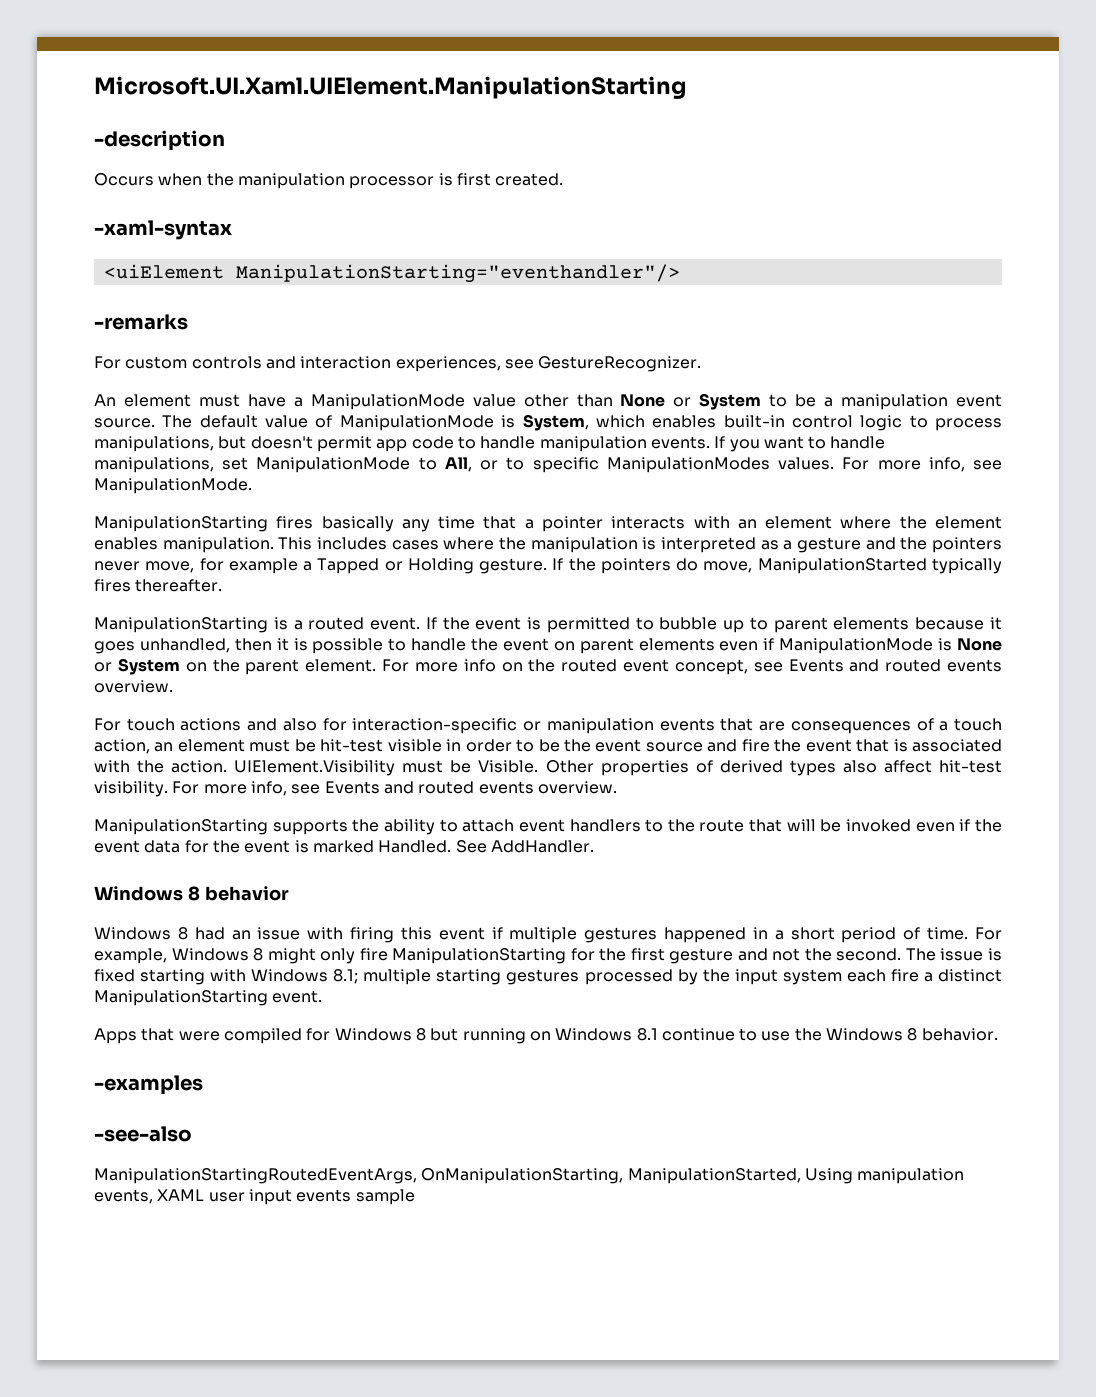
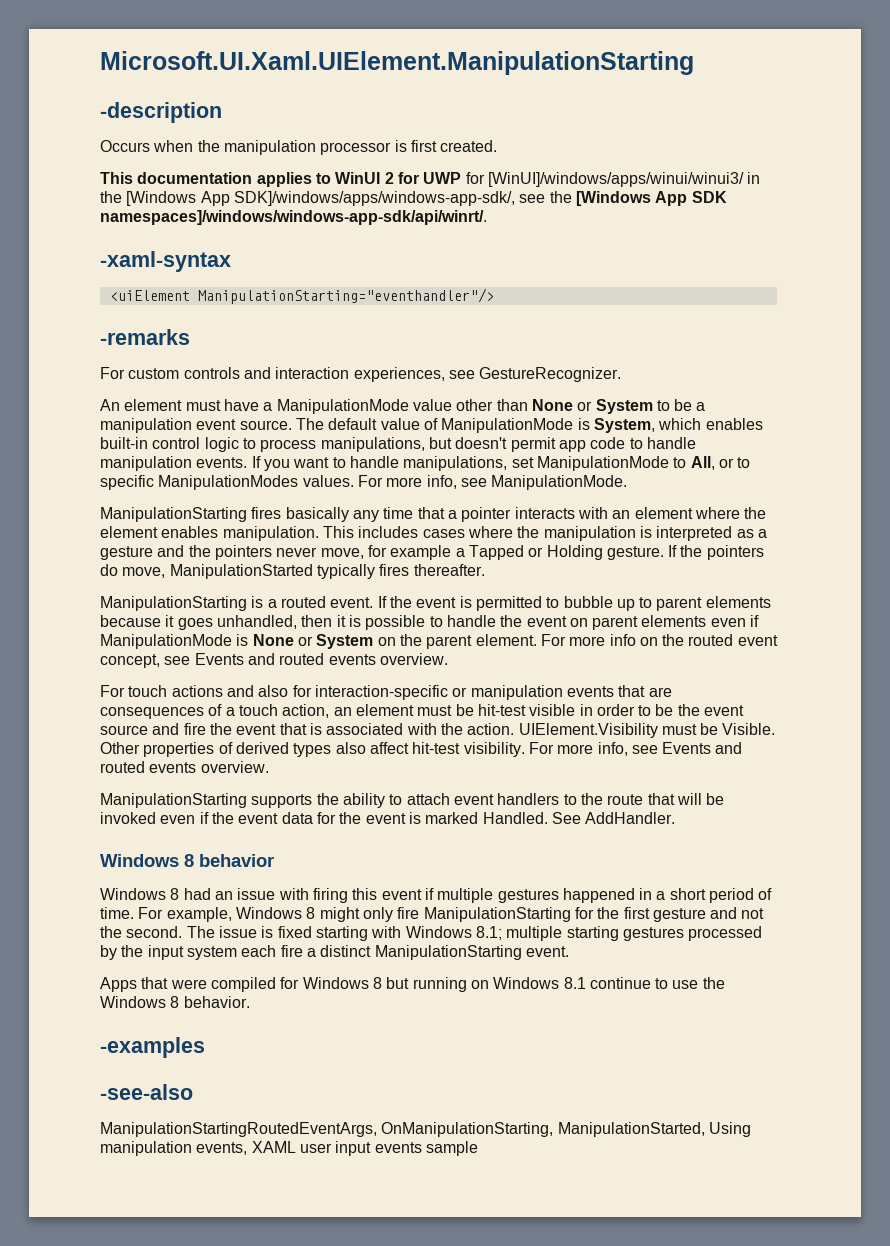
(564, 179) none -> [100,172,761,187] [100,191,727,206] [100,210,487,225] // This documentation applies to WinUI 2 for UWP for [WinUI]/windows/apps/winui/winui3/ in the [Windows App SDK]/windows/apps/windows-app-sdk/, see the [Windows App SDK namespaces]/windows/windows-app-sdk/api/winrt/.

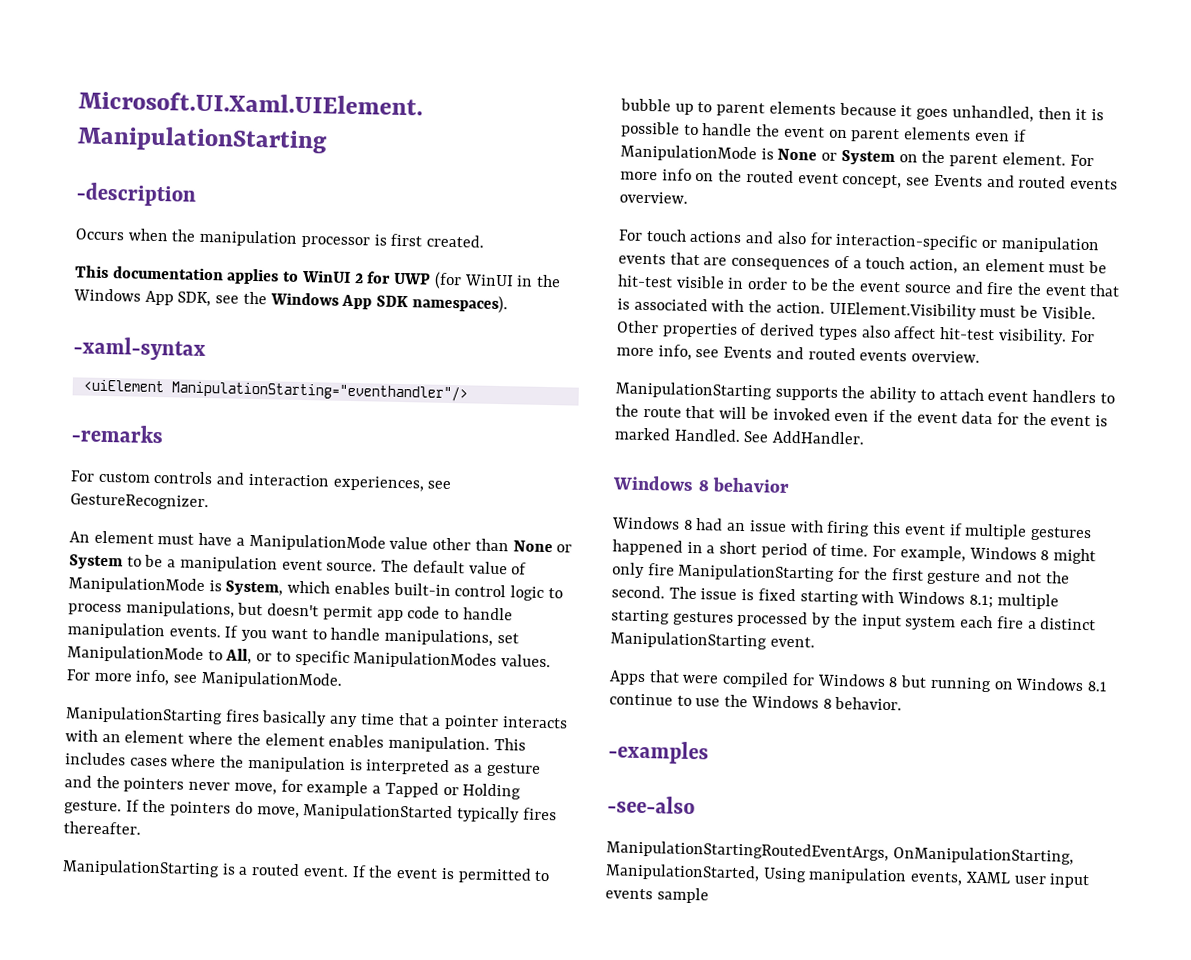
[465,172,761,187] [100,191,515,206] for [WinUI]/windows/apps/winui/winui3/ in the [Windows App SDK]/windows/apps/windows-app-sdk/, -> [433,271,561,290] [73,288,212,307] (for WinUI in the Windows App SDK,
[575,191,651,206] [Windows -> [269,292,339,306] Windows
[100,210,487,225] namespaces]/windows/windows-app-sdk/api/winrt/. -> [411,294,508,314] namespaces).

